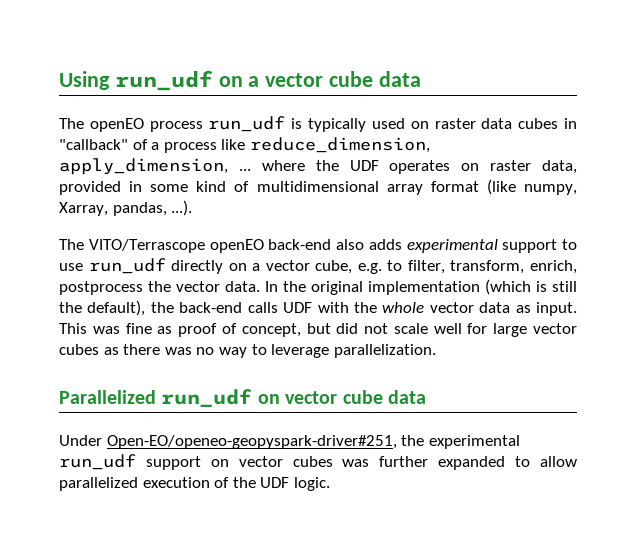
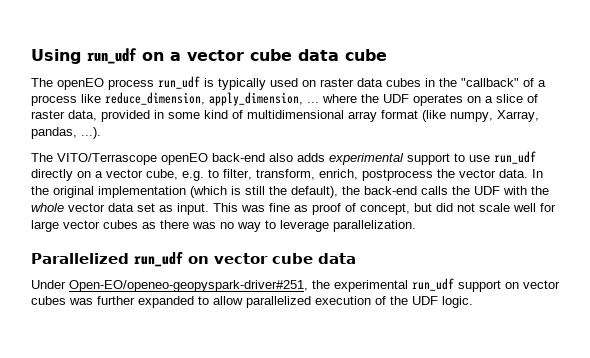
(421, 79) none -> [345,49,387,61] cube
(577, 123) none -> [439,78,457,87] the
(480, 167) none -> [485,94,538,103] a slice of
(278, 307) none -> [452,186,470,195] the
(511, 307) none -> [137,203,155,212] set

